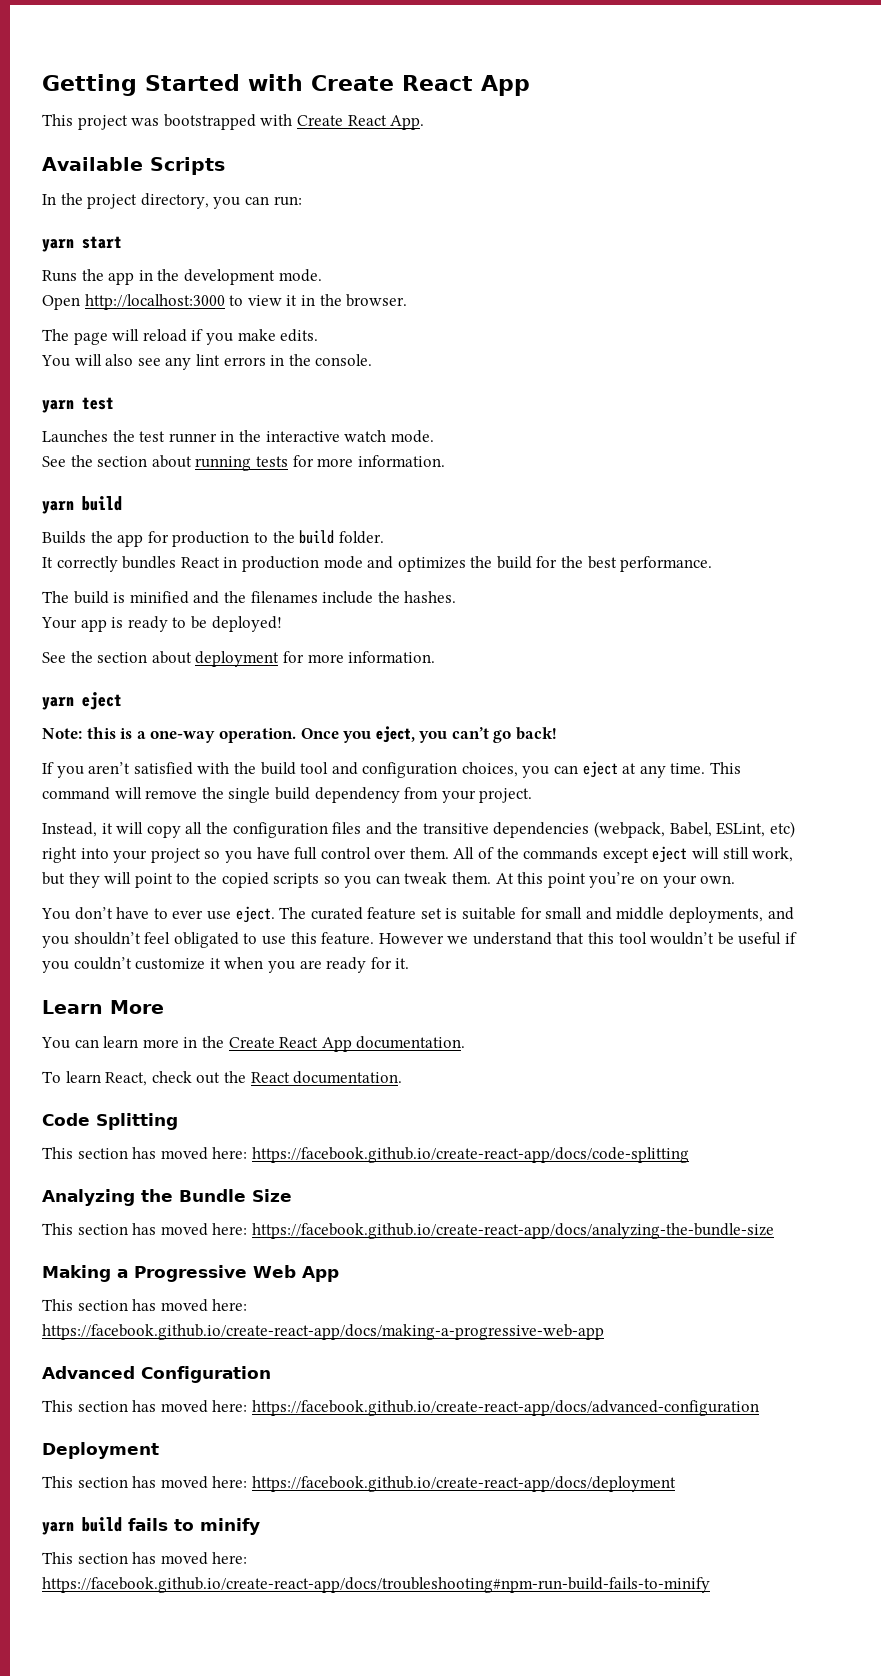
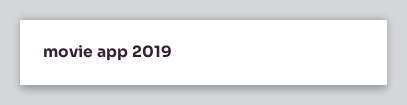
[42,74,530,96] [42,114,425,130] [42,157,225,175] [42,193,302,209] [42,236,122,252] [42,269,322,285] [42,294,408,310] [42,329,319,345] [41,354,373,370] [42,397,114,413] [42,430,434,443] [42,455,445,471] [42,496,122,514] [42,530,384,547] [42,556,713,572] [42,591,457,604] [41,616,282,632] [42,651,436,667] [42,692,122,710] [42,726,558,743] [42,761,742,778] [42,787,533,803] [42,821,795,838] [42,846,794,863] [42,872,736,888] [41,906,794,923] [42,932,798,948] [42,957,410,973] [42,1000,164,1014] [41,1036,466,1052] [42,1071,403,1086] [42,1113,178,1130] [42,1147,689,1163] [42,1189,292,1206] [42,1223,774,1239] [42,1265,339,1282] [42,1299,248,1312] [42,1324,604,1340] [42,1366,271,1383] [42,1400,759,1416] [42,1442,159,1459] [42,1476,676,1492] [42,1517,260,1535] [42,1552,248,1565] [42,1577,710,1593] Getting Started with Create React App // This project was bootstrapped with Create React App. // Available Scripts // In the project directory, you can run: // yarn start // Runs the app in the development mode. // Open http://localhost:3000 to view it in the browser. // The page will reload if you make edits. // You will also see any lint errors in the console. // yarn test // Launches the test runner in the interactive watch mode. // See the section about running tests for more information. // yarn build // Builds the app for production to the build folder. // It correctly bundles React in production mode and optimizes the build for the best performance. // The build is minified and the filenames include the hashes. // Your app is ready to be deployed! // See the section about deployment for more information. // yarn eject // Note: this is a one-way operation. Once you eject, you can’t go back! // If you aren’t satisfied with the build tool and configuration choices, you can eject at any time. This command will remove the single build dependency from your project. // Instead, it will copy all the configuration files and the transitive dependencies (webpack, Babel, ESLint, etc) right into your project so you have full control over them. All of the commands except eject will still work, but they will point to the copied scripts so you can tweak them. At this point you’re on your own. // You don’t have to ever use eject. The curated feature set is suitable for small and middle deployments, and you shouldn’t feel obligated to use this feature. However we understand that this tool wouldn’t be useful if you couldn’t customize it when you are ready for it. // Learn More // You can learn more in the Create React App documentation. // To learn React, check out the React documentation. // Code Splitting // This section has moved here: https://facebook.github.io/create-react-app/docs/code-splitting // Analyzing the Bundle Size // This section has moved here: https://facebook.github.io/create-react-app/docs/analyzing-the-bundle-size // Making a Progressive Web App // This section has moved here: https://facebook.github.io/create-react-app/docs/making-a-progressive-web-app // Advanced Configuration // This section has moved here: https://facebook.github.io/create-react-app/docs/advanced-configuration // Deployment // This section has moved here: https://facebook.github.io/create-react-app/docs/deployment // yarn build fails to minify // This section has moved here: https://facebook.github.io/create-react-app/docs/troubleshooting#npm-run-build-fails-to-minify -> [43,45,173,61] movie app 2019

